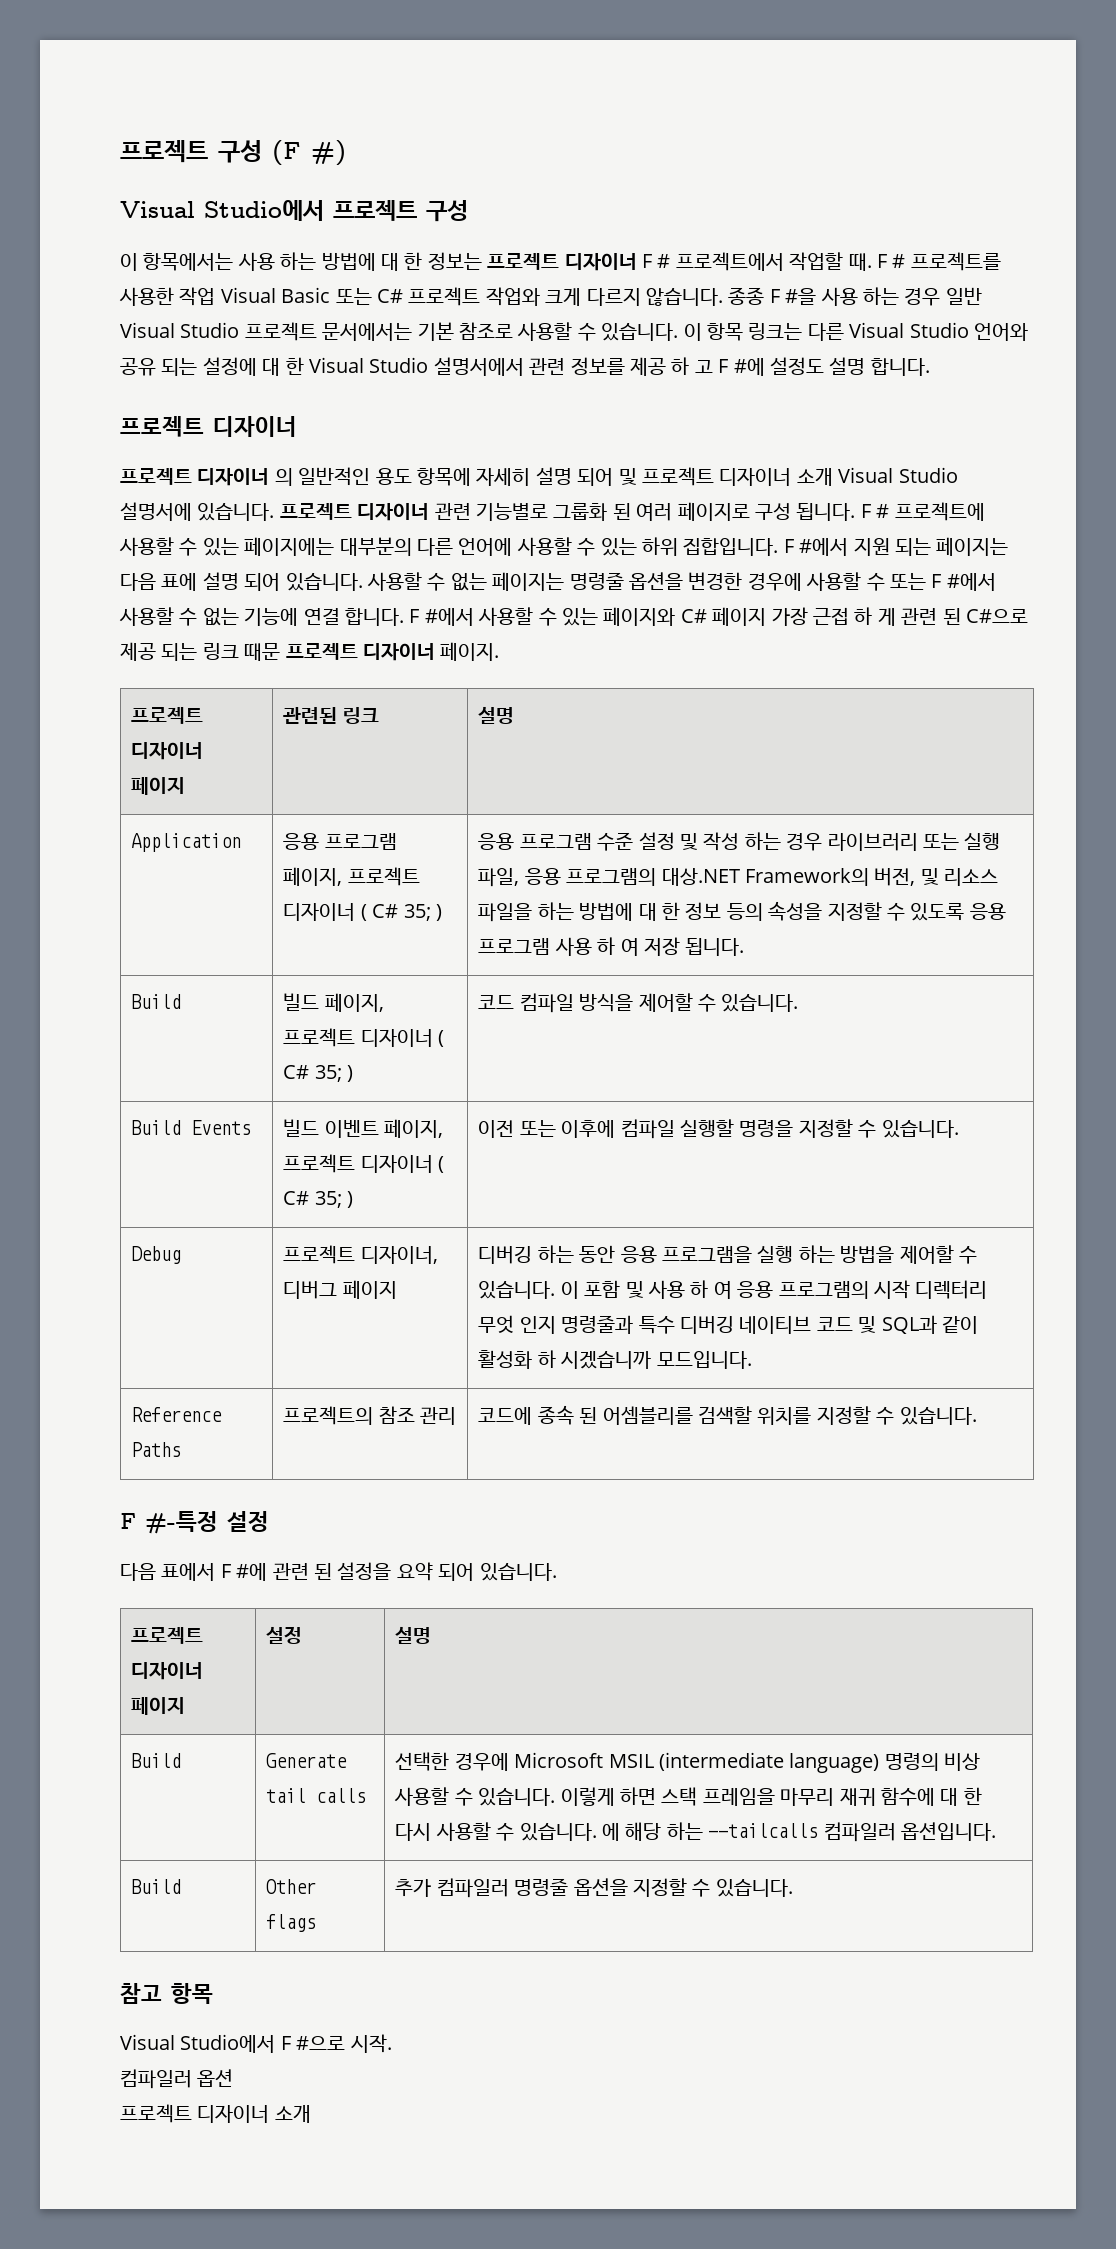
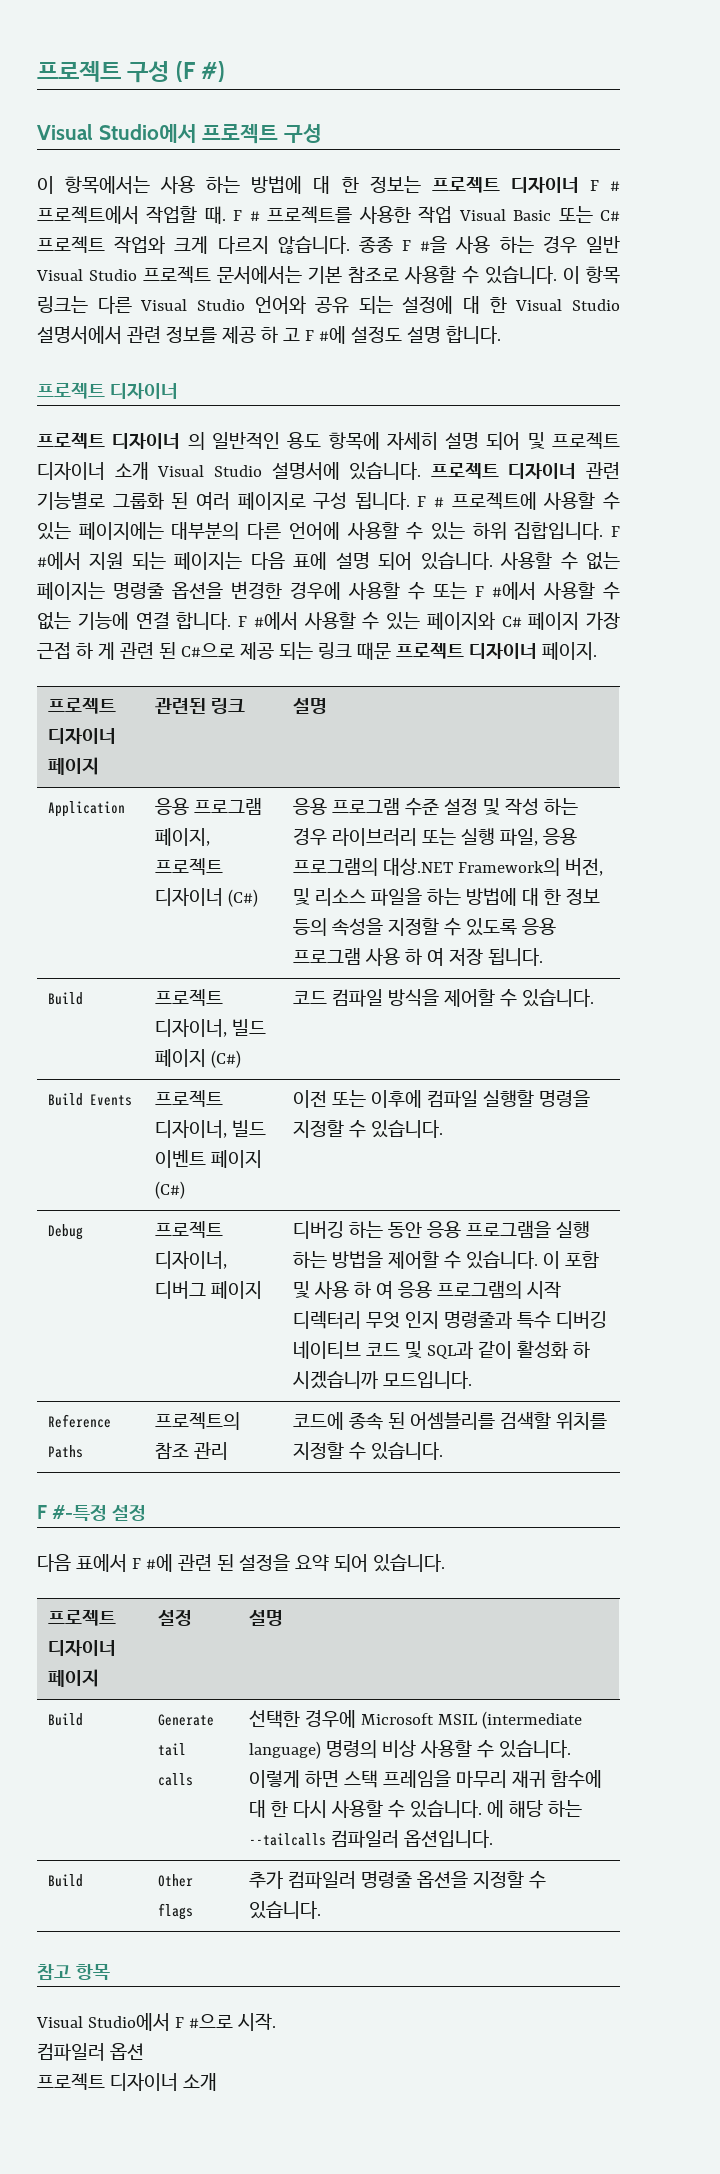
[360,904,442,921] ( C# 35; ) -> [228,889,259,907] (C#)
[283,993,384,1012] [283,1028,445,1047] [283,1065,354,1082] 빌드 페이지, 프로젝트 디자이너 ( C# 35; ) -> [155,989,224,1006] [155,1019,267,1037] [155,1049,242,1068] 프로젝트 디자이너, 빌드 페이지 (C#)
[283,1119,444,1138] [283,1154,445,1173] [283,1191,354,1208] 빌드 이벤트 페이지, 프로젝트 디자이너 ( C# 35; ) -> [155,1090,224,1107] [155,1120,267,1138] [155,1150,263,1168] [155,1181,186,1199] 프로젝트 디자이너, 빌드 이벤트 페이지 (C#)

